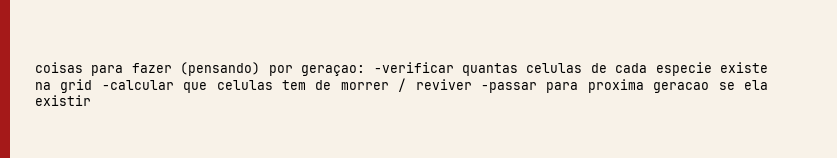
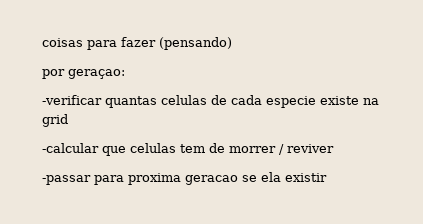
(261, 69) none -> (232, 43) //
(366, 70) none -> (125, 74) //
(93, 86) none -> (68, 120) //
(472, 84) none -> (334, 148) //

